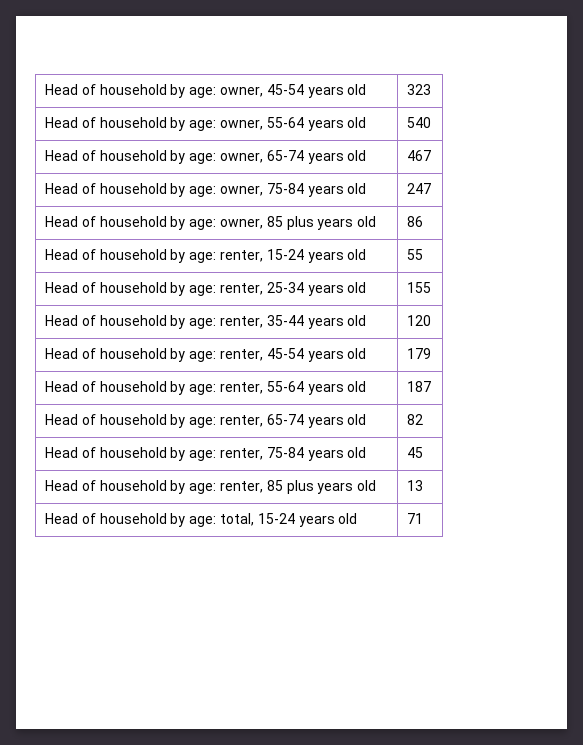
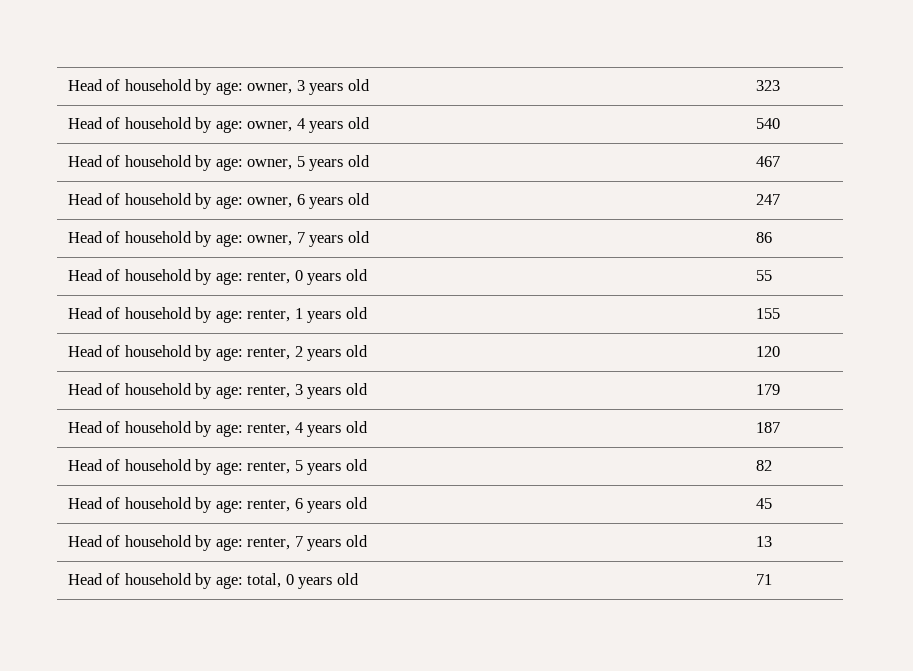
[45,84,304,98] Head of household by age: owner, 45-54 -> [68,79,305,95] Head of household by age: owner, 3
[266,117,304,128] 55-64 -> [296,118,305,129] 4
[266,150,304,161] 65-74 -> [296,156,305,167] 5
[266,183,304,194] 75-84 -> [296,194,305,205] 6
[266,216,314,230] 85 plus -> [296,232,305,243] 7
[266,249,304,260] 15-24 -> [294,270,303,281] 0
[266,282,304,293] 25-34 -> [294,308,303,319] 1
[266,315,304,326] 35-44 -> [294,346,303,357] 2
[266,348,304,359] 45-54 -> [294,384,303,395] 3
[266,381,304,392] 55-64 -> [294,422,303,433] 4
[266,414,304,425] 65-74 -> [294,460,303,471] 5
[266,447,304,458] 75-84 -> [294,498,303,509] 6
[266,480,314,494] 85 plus -> [294,536,303,547] 7
[257,513,295,524] 15-24 -> [285,574,294,585] 0

